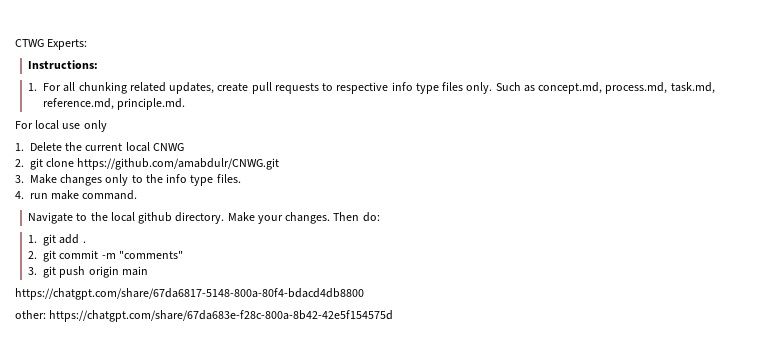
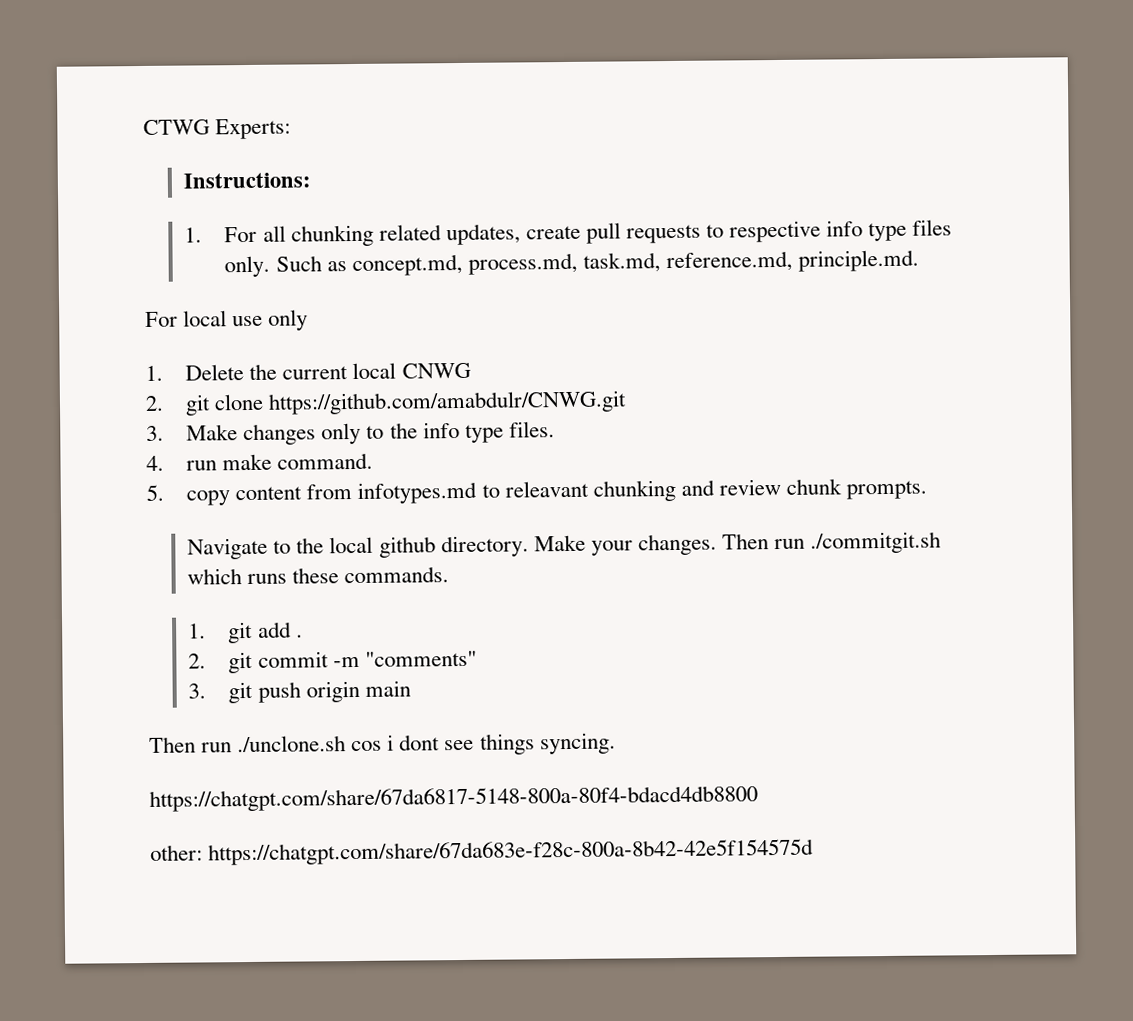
(138, 195) none -> [146,478,927,506] // 5. copy content from infotypes.md to releavant chunking and review chunk prompts.
[362,212,380,222] do: -> [773,531,942,554] [187,566,450,585] run ./commitgit.sh which runs these commands.
(148, 271) none -> [149,732,616,755] // Then run ./unclone.sh cos i dont see things syncing.

